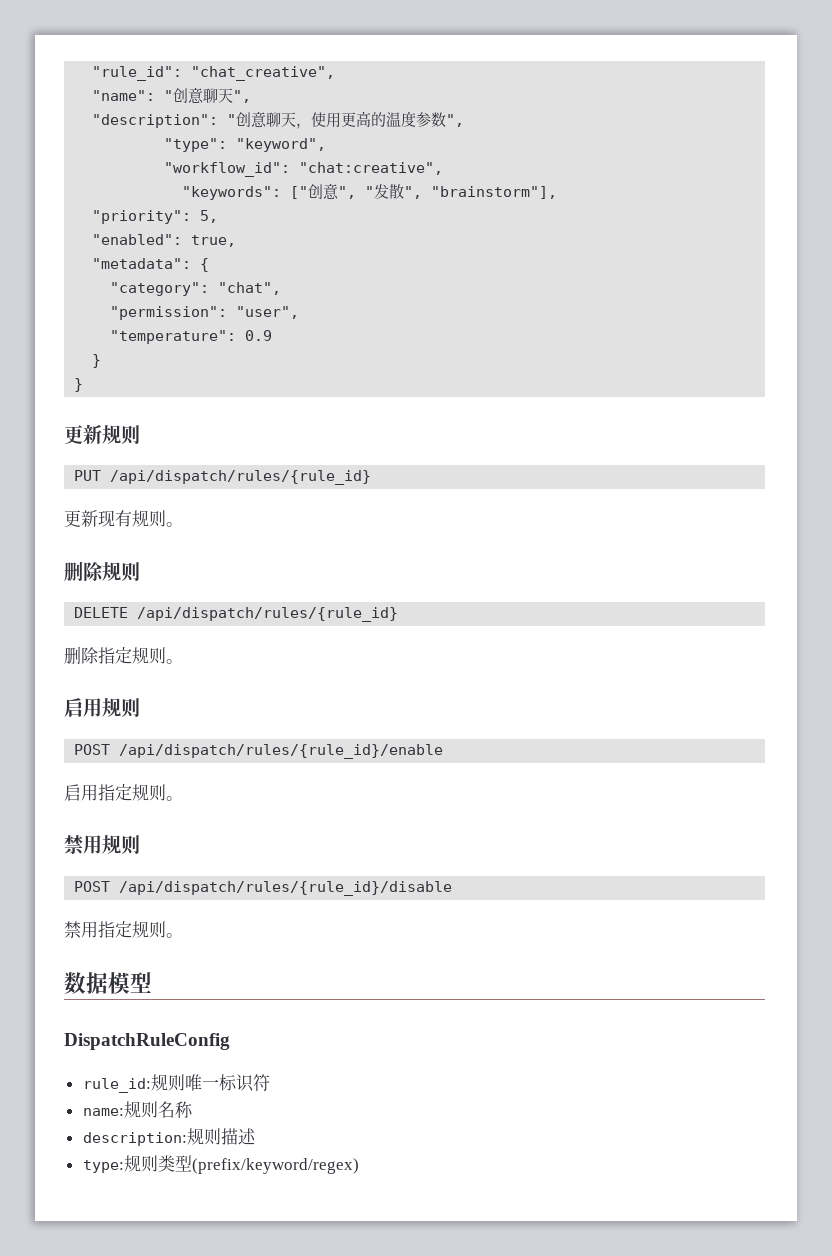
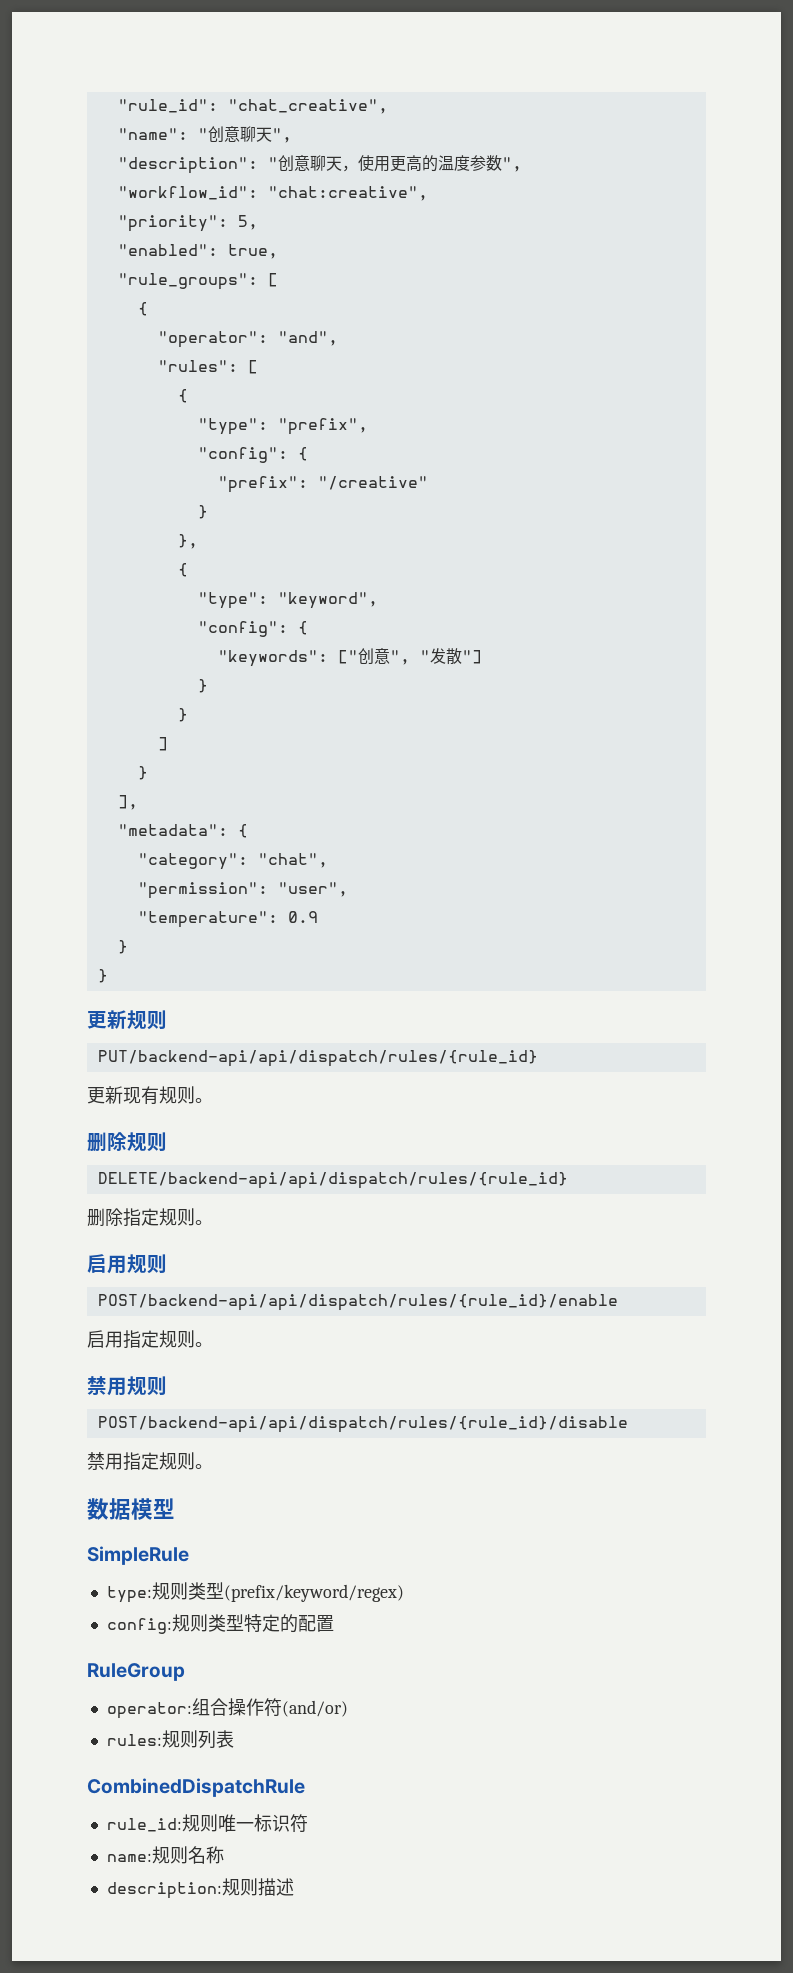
(465, 120) none -> [117,186,428,201] [117,215,258,232] [117,244,278,259] [117,273,278,290] [137,302,148,316] [157,331,338,348] [157,360,258,374] [177,389,188,403] [197,418,368,435] [197,447,308,463] [217,476,428,493] [197,505,208,519] [177,534,198,549] [177,563,188,577] // "workflow_id": "chat:creative", // "priority": 5, // "enabled": true, // "rule_groups": [ // { // "operator": "and", // "rules": [ // { // "type": "prefix", // "config": { // "prefix": "/creative" // } // }, // {
[164,162,444,177] "workflow_id": "chat:creative", -> [197,621,308,637] "config": {
[404,186,558,199] [92,210,219,224] [92,234,237,247] ", "brainstorm"], // "priority": 5, // "enabled": true, -> [461,650,482,664] [197,679,208,693] [177,708,188,722] [157,737,168,751] [137,766,148,780] [117,795,138,810] "] // } // } // ] // } // ],
[74,470,372,485] PUT /api/dispatch/rules/{rule_id} -> [97,1050,538,1067] PUT/backend-api/api/dispatch/rules/{rule_id}
[74,607,399,622] DELETE /api/dispatch/rules/{rule_id} -> [97,1172,568,1189] DELETE/backend-api/api/dispatch/rules/{rule_id}
[74,744,444,759] POST /api/dispatch/rules/{rule_id}/enable -> [97,1294,618,1311] POST/backend-api/api/dispatch/rules/{rule_id}/enable
[74,881,453,896] POST /api/dispatch/rules/{rule_id}/disable -> [97,1416,628,1433] POST/backend-api/api/dispatch/rules/{rule_id}/disable
[64,1033,230,1050] DispatchRuleConfig -> [87,1546,189,1565] [106,1582,404,1603] [106,1614,334,1634] [87,1663,185,1681] [106,1698,348,1719] [106,1730,234,1749] [87,1778,305,1797] SimpleRule // type:规则类型(prefix/keyword/regex) // config:规则类型特定的配置 // RuleGroup // operator:组合操作符(and/or) // rules:规则列表 // CombinedDispatchRule
[82,1155,359,1174] // type:规则类型(prefix/keyword/regex) -> (294, 1887) none

